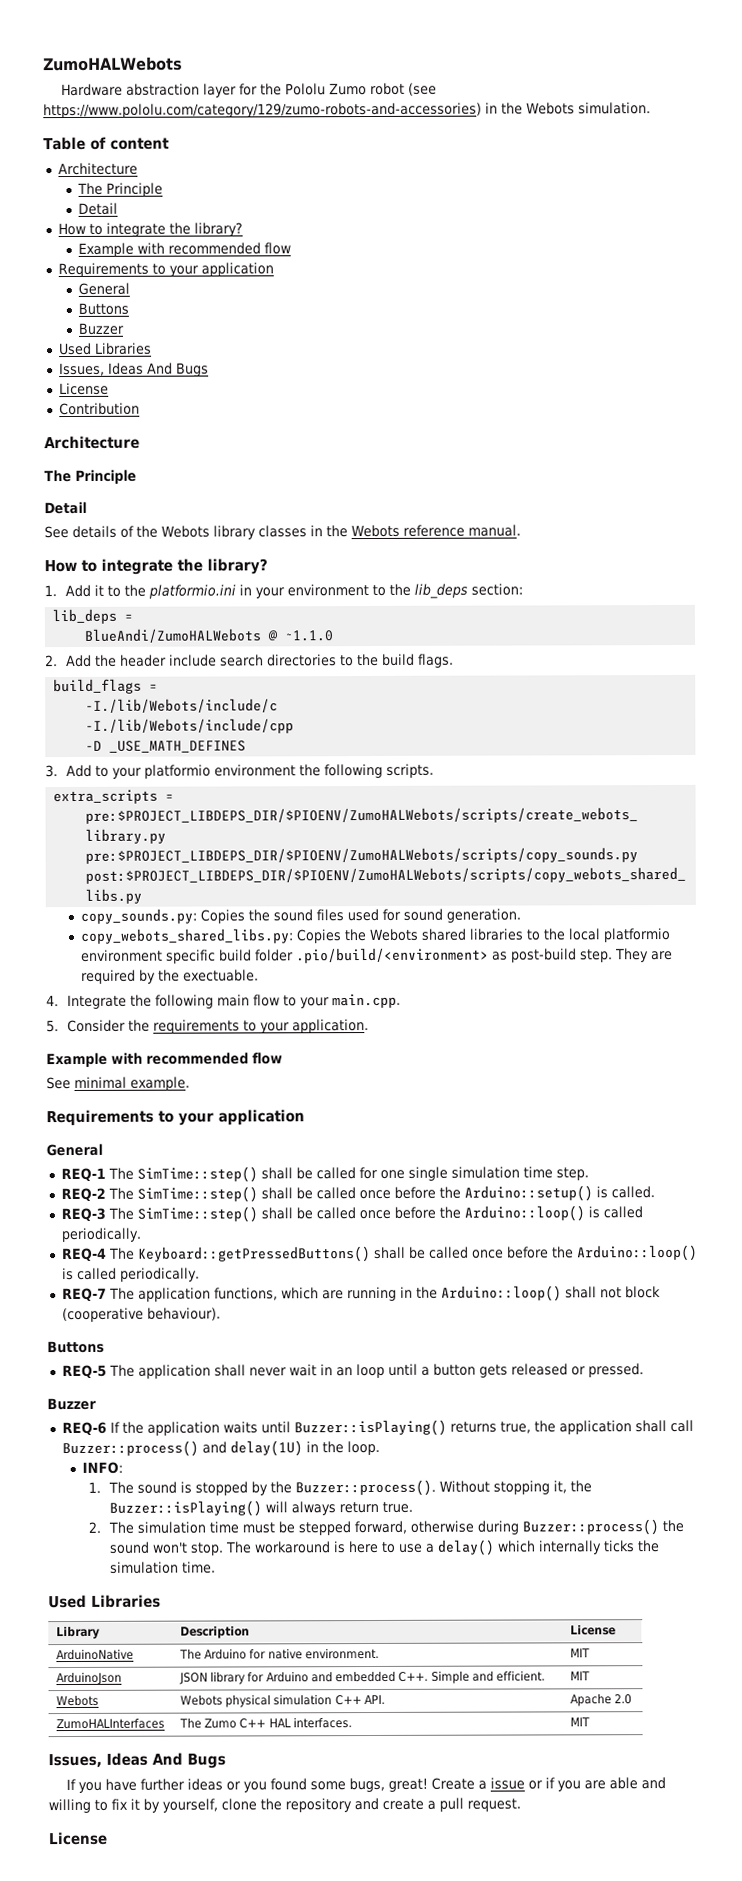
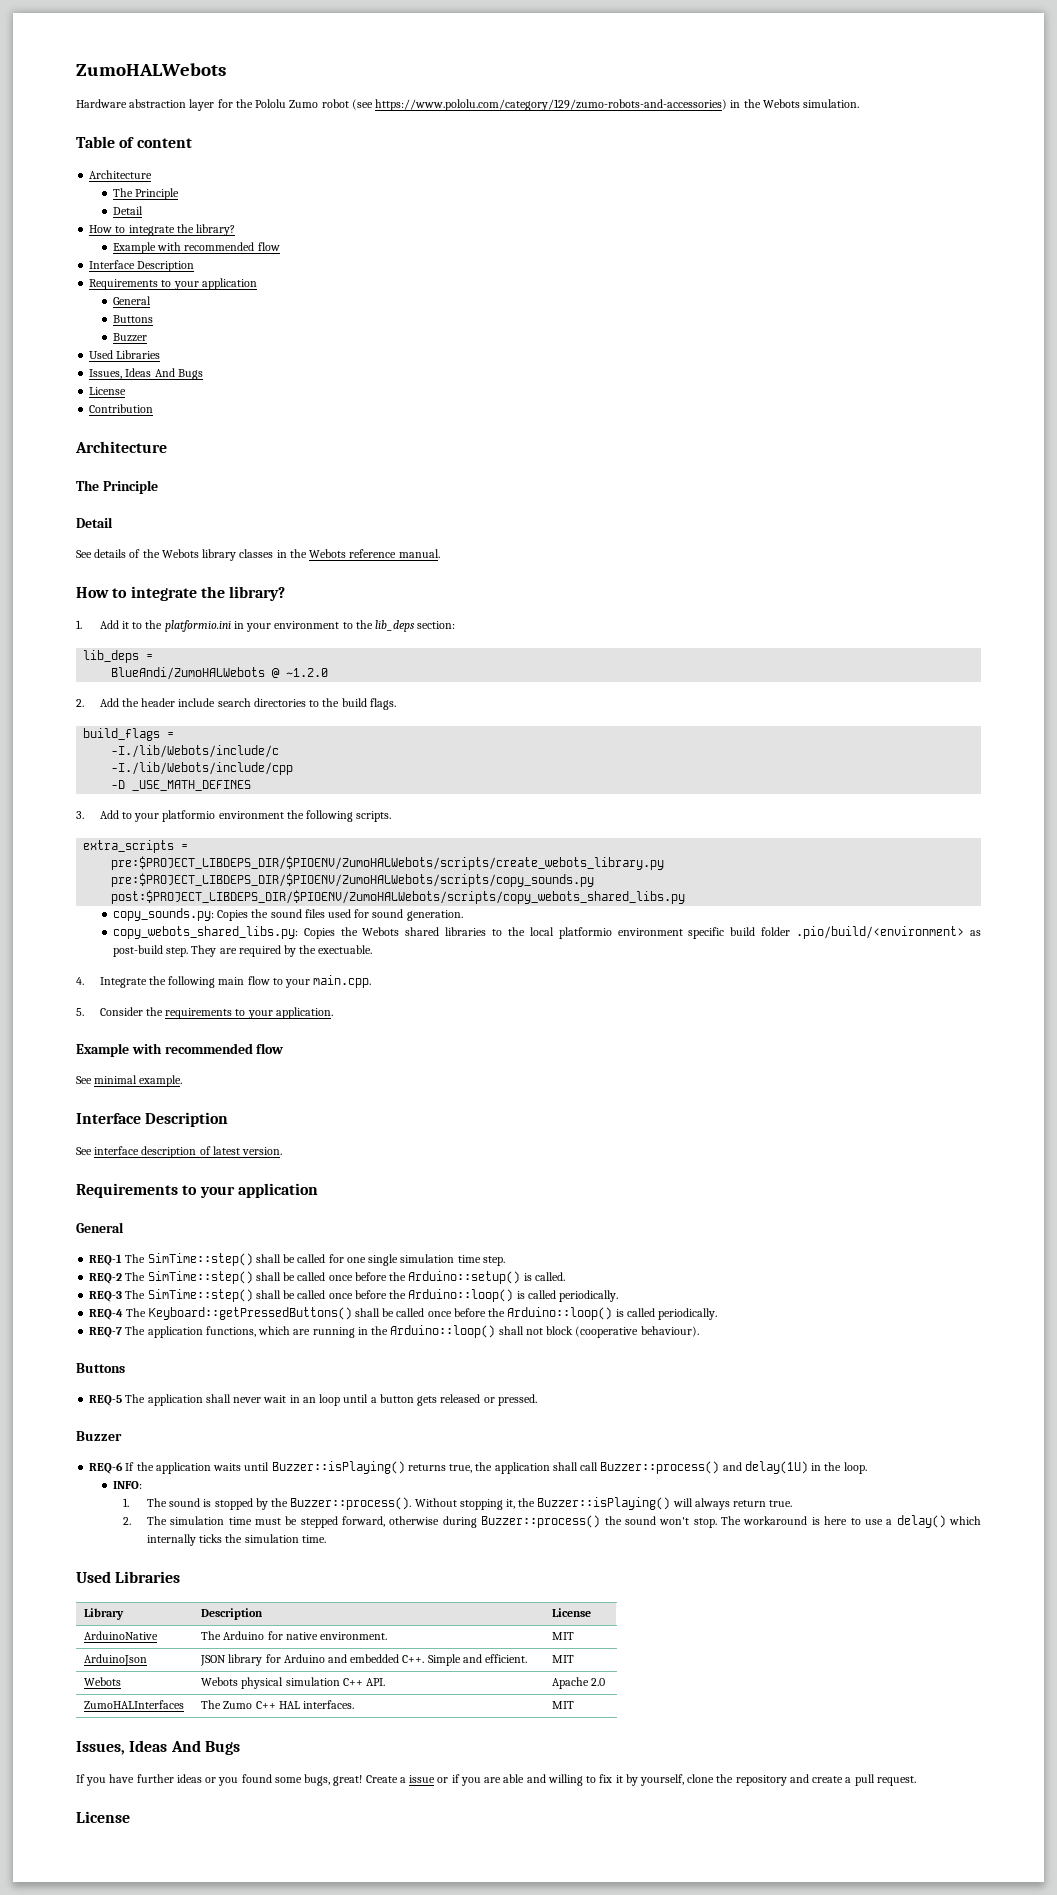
(292, 248) none -> [89,260,195,272] // Interface Description
[284,630,335,642] ~1.1.0 -> [286,668,329,677] ~1.2.0
(190, 1083) none -> [76,1112,229,1127] [76,1146,283,1158] // Interface Description // See interface description of latest version.

